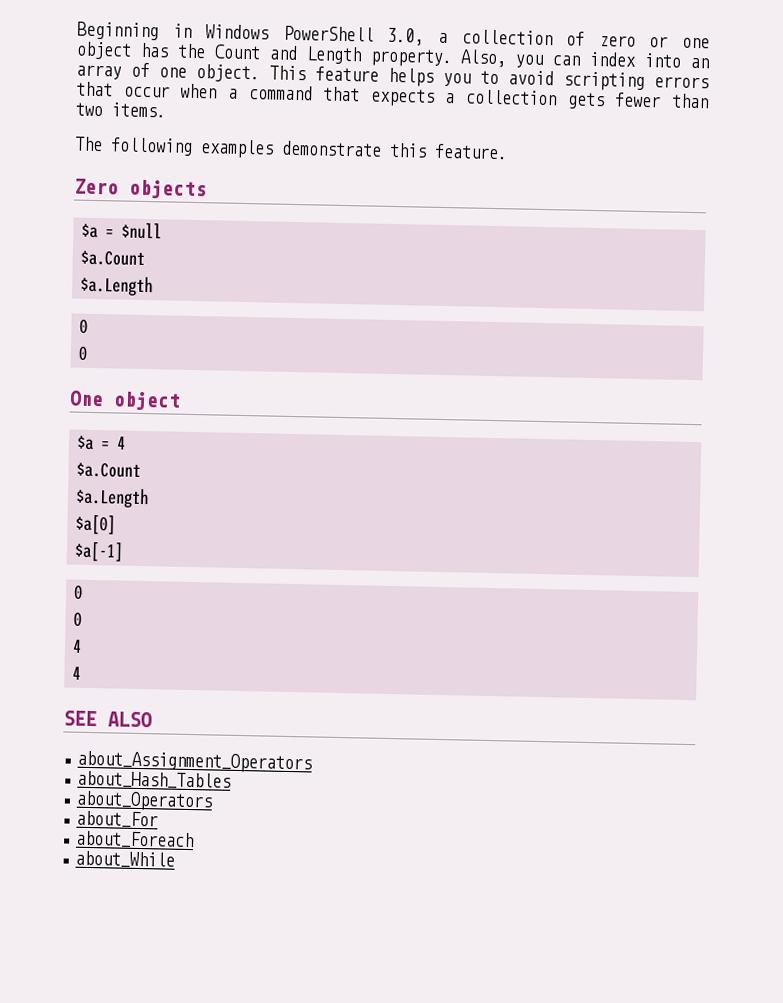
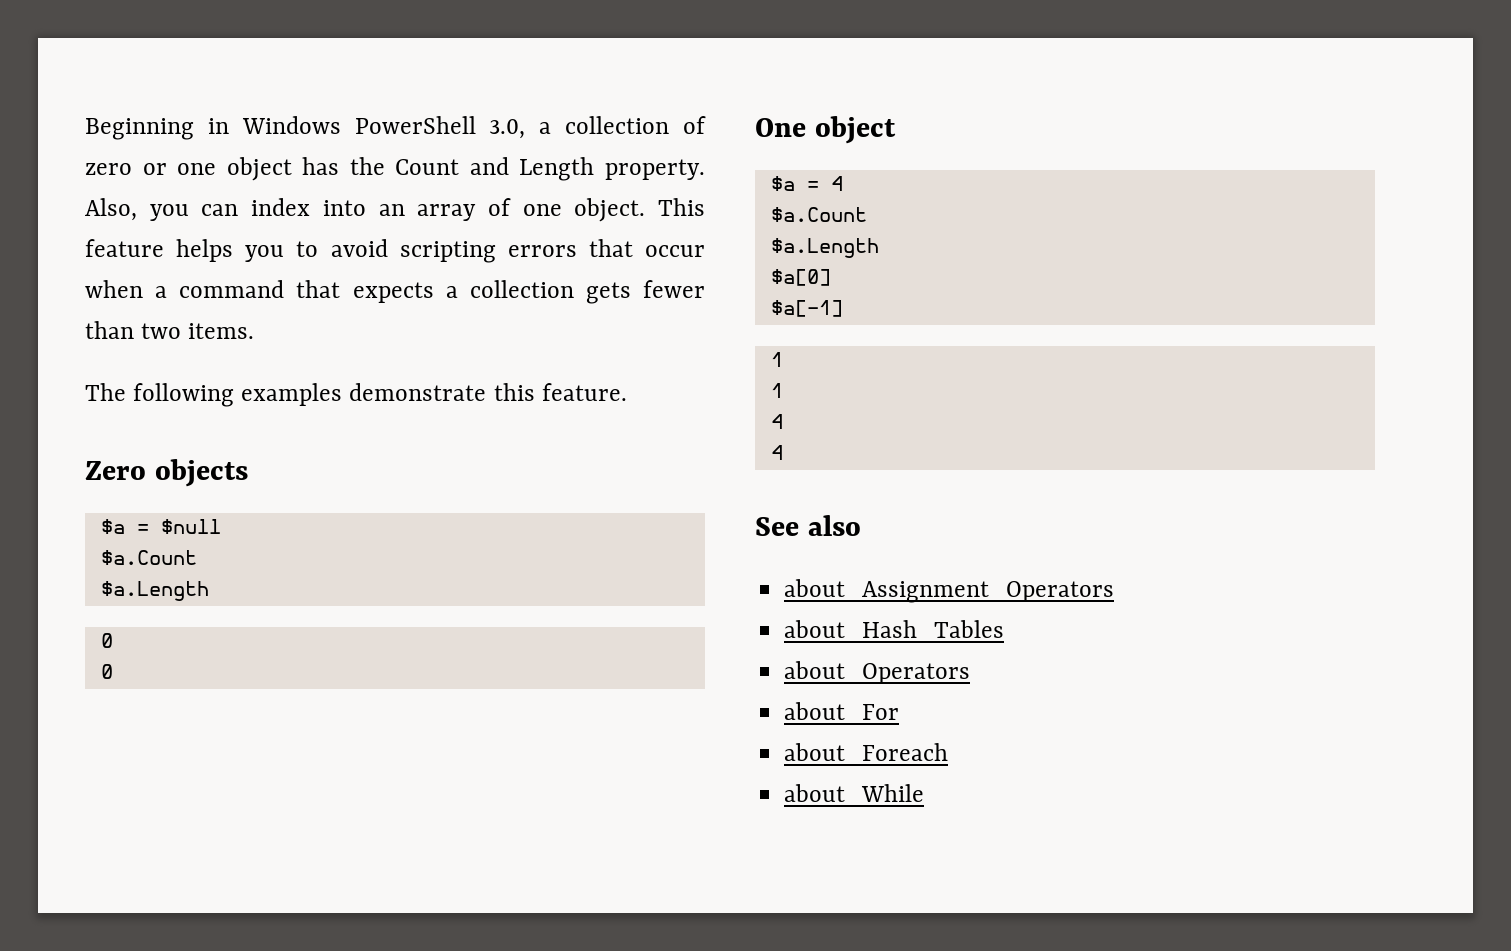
[73,584,84,600] [73,611,83,627] 0 // 0 -> [770,352,783,367] [770,383,783,398] 1 // 1
[63,710,152,728] SEE ALSO -> [755,515,861,536] See also

